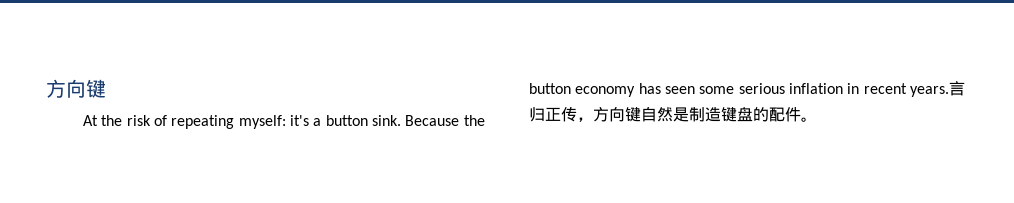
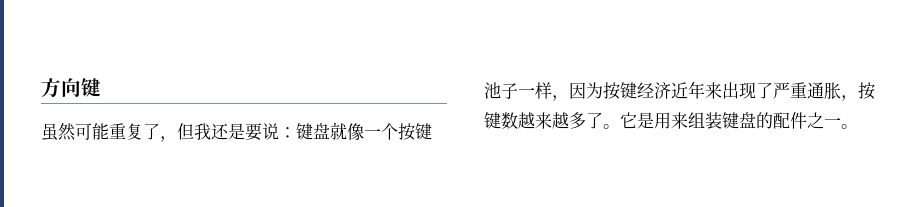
[83,115,485,129] [529,81,965,97] [529,107,721,122] At the risk of repeating myself: it's a button sink. Because the button economy has seen some serious inflation in recent years.言归正传，方向键自然是制造 -> [41,122,432,142] [484,81,875,101] [484,112,722,129] 虽然可能重复了，但我还是要说：键盘就像一个按键池子一样，因为按键经济近年来出现了严重通胀，按键数越来越多了。它是用来组装
(801, 114) none -> [807,112,841,129] 之一

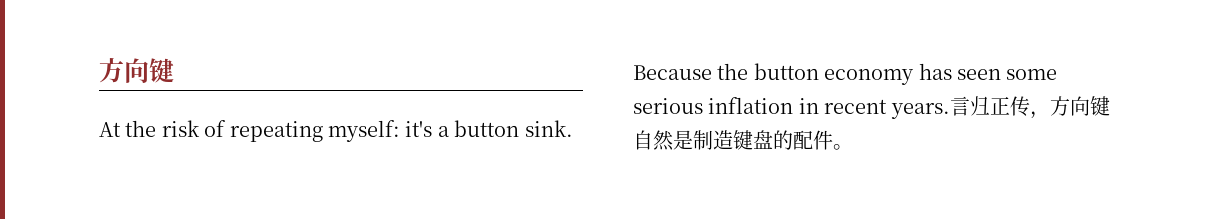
[41,122,432,142] [484,81,875,101] [484,112,722,129] 虽然可能重复了，但我还是要说：键盘就像一个按键池子一样，因为按键经济近年来出现了严重通胀，按键数越来越多了。它是用来组装 -> [99,120,573,142] [633,63,1058,85] [633,96,1110,119] [633,130,733,151] At the risk of repeating myself: it's a button sink. Because the button economy has seen some serious inflation in recent years.言归正传，方向键自然是制造
[807,112,841,129] 之一 -> (833, 140) none

